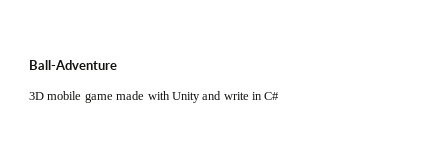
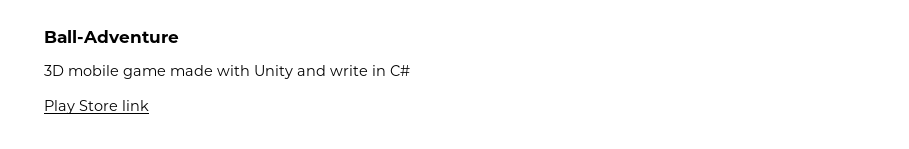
(280, 96) none -> [44,100,149,114] // Play Store link

